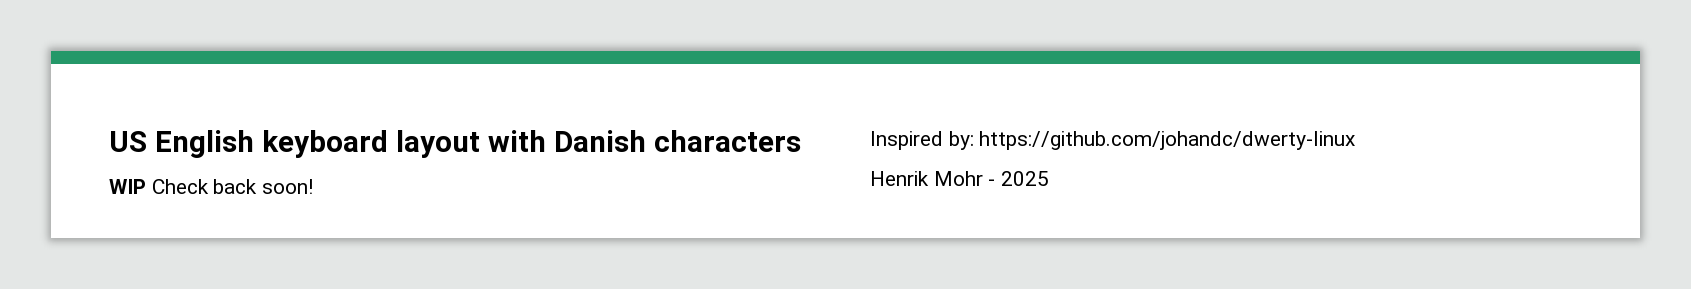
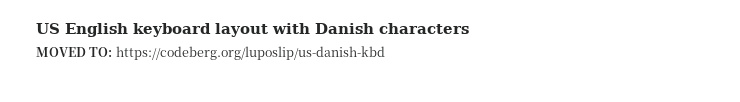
[109,179,314,194] [870,131,1356,150] [870,171,1050,186] WIP Check back soon! // Inspired by: https://github.com/johandc/dwerty-linux // Henrik Mohr - 2025 -> [36,46,385,60] MOVED TO: https://codeberg.org/luposlip/us-danish-kbd

